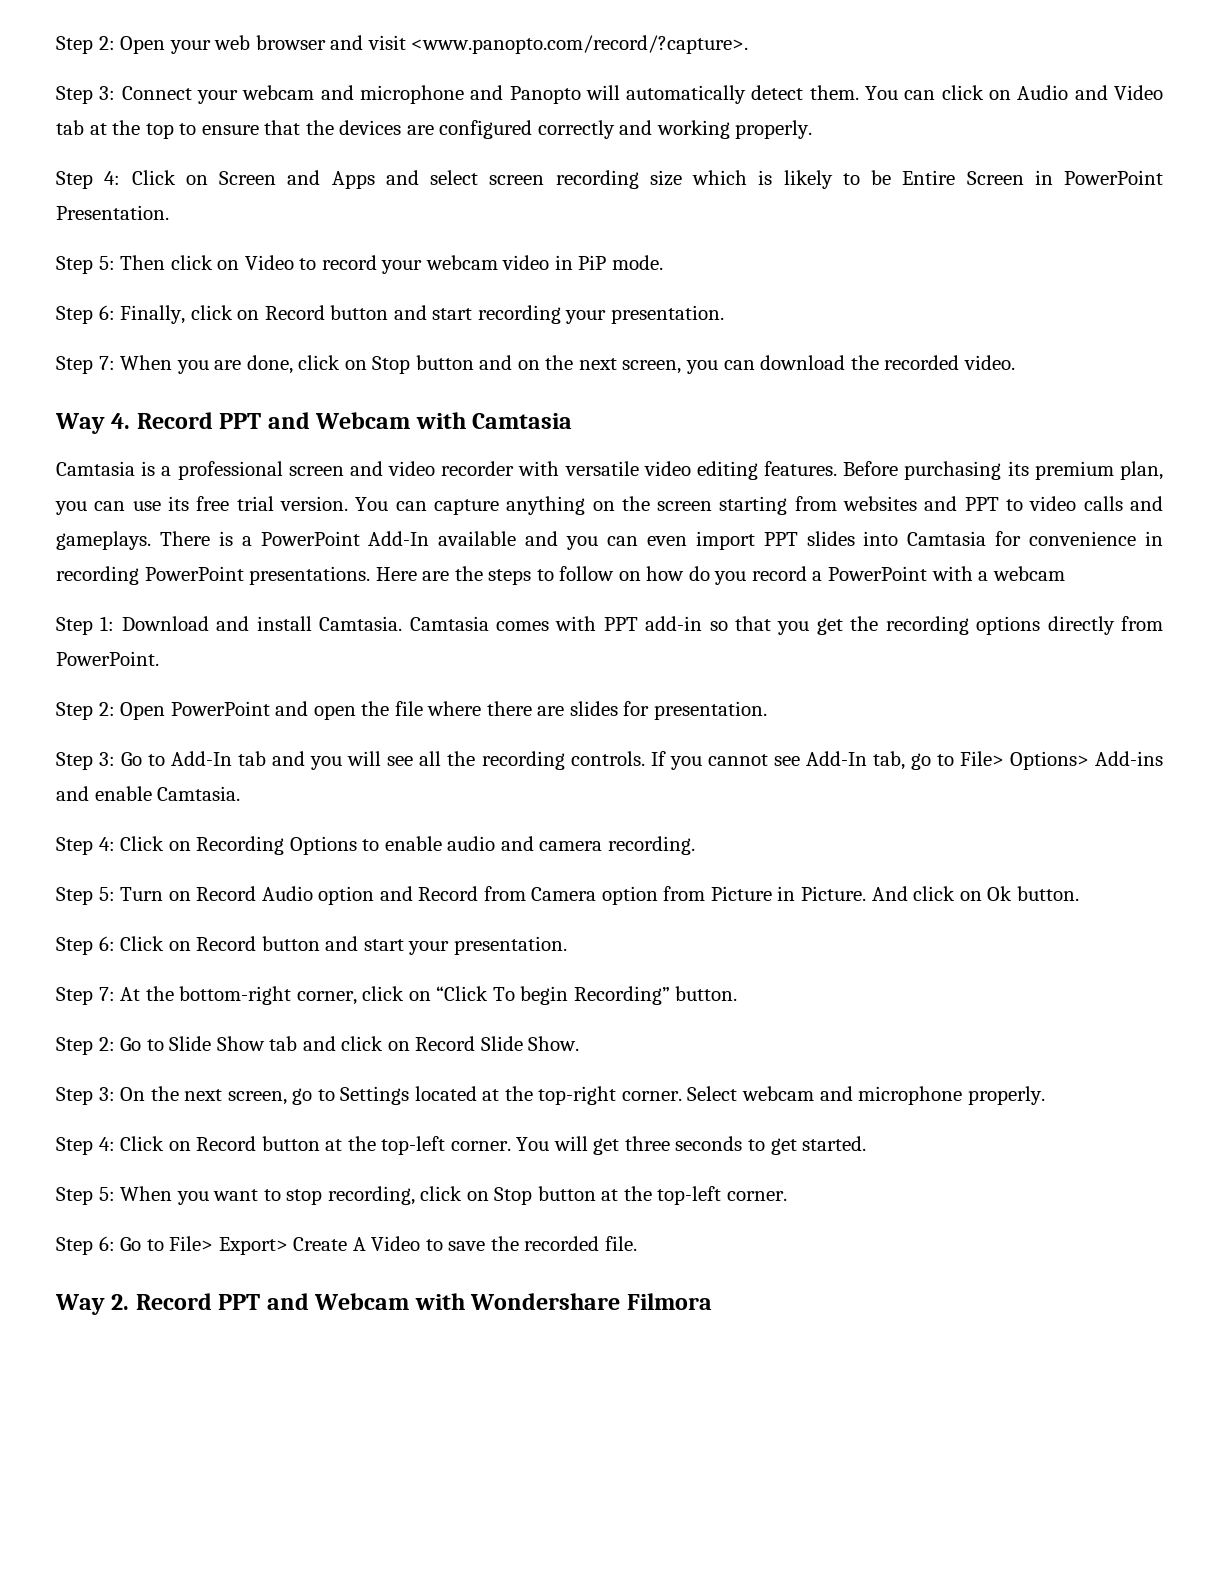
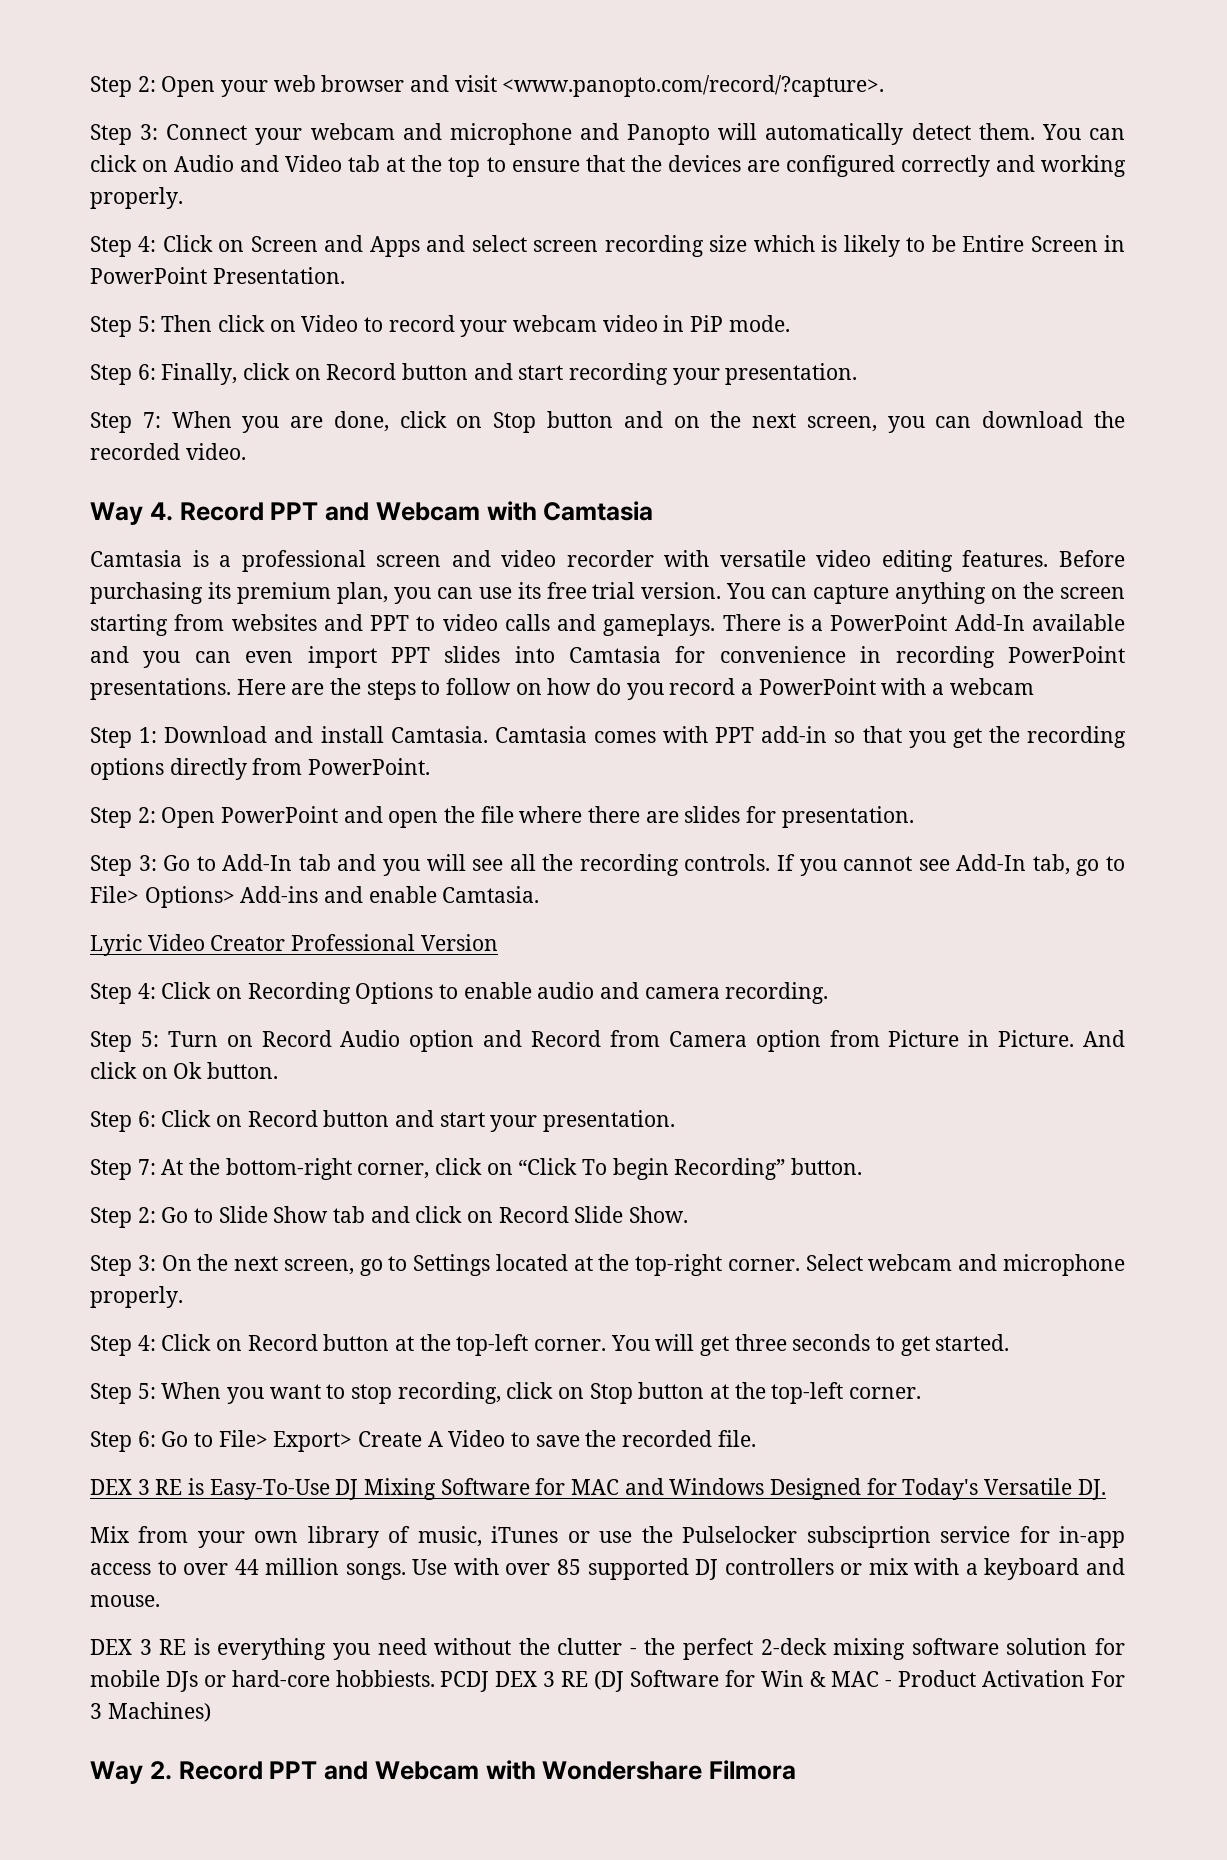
(241, 793) none -> [90,934,498,956] // Lyric Video Creator Professional Version
(637, 1243) none -> [90,1478,1106,1500] [90,1526,1126,1548] [90,1558,1125,1580] [90,1595,160,1607] [90,1638,1126,1660] [90,1670,1126,1692] [90,1702,211,1722] // DEX 3 RE is Easy-To-Use DJ Mixing Software for MAC and Windows Designed for Today's Versatile DJ. // Mix from your own library of music, iTunes or use the Pulselocker subsciprtion service for in-app access to over 44 million songs. Use with over 85 supported DJ controllers or mix with a keyboard and mouse. // DEX 3 RE is everything you need without the clutter - the perfect 2-deck mixing software solution for mobile DJs or hard-core hobbiests. PCDJ DEX 3 RE (DJ Software for Win & MAC - Product Activation For 3 Machines)

